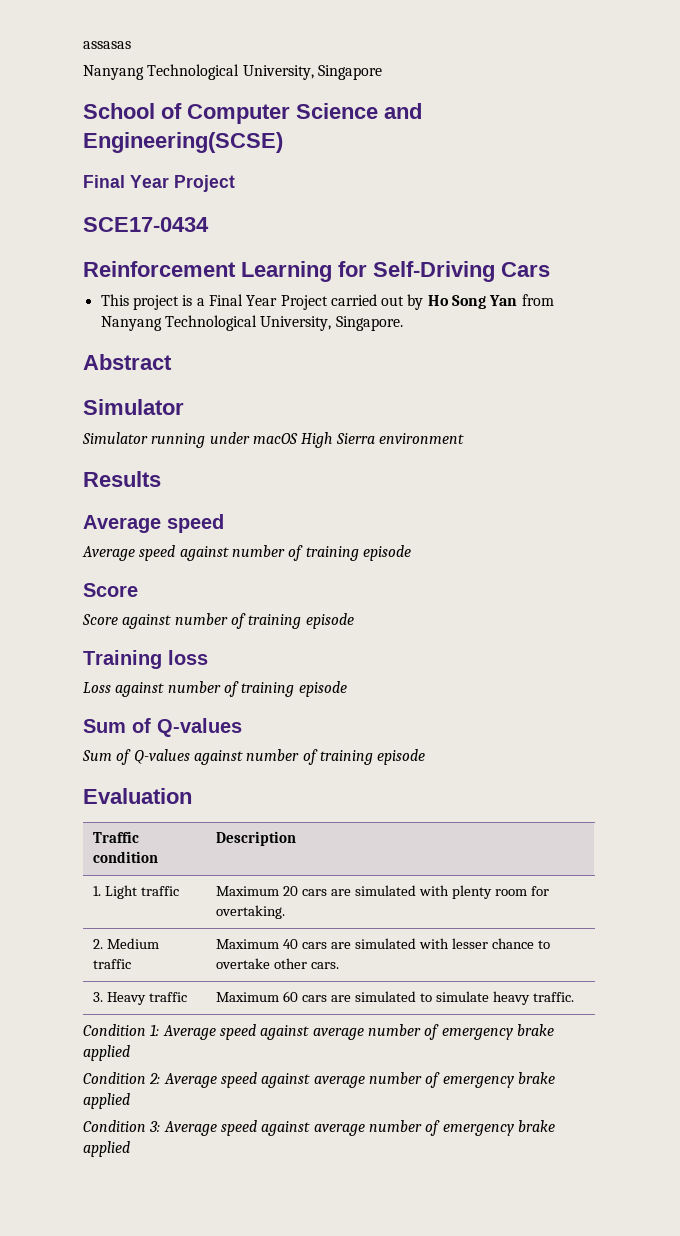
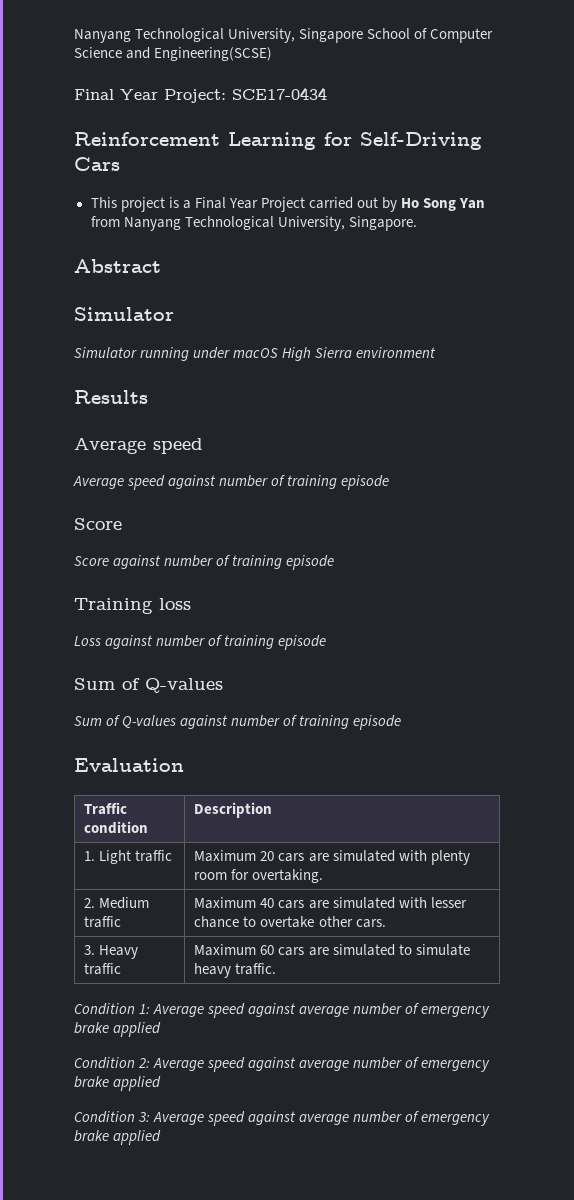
[83,41,131,49] assasas // -> (74, 36) none
(382, 72) // -> (364, 35) none
[174,175,235,192] Project // -> [164,89,226,103] Project:

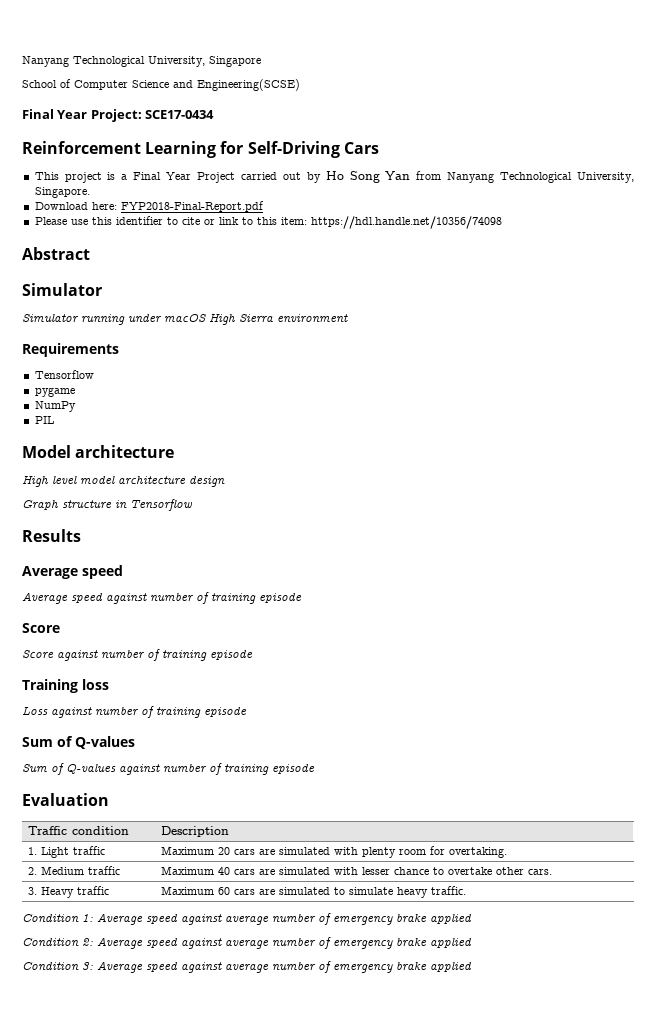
(364, 35) none -> (261, 61) //
(417, 223) none -> [34,201,264,212] [34,216,502,229] // Download here: FYP2018-Final-Report.pdf // Please use this identifier to cite or link to this item: https://hdl.handle.net/10356/74098
(437, 352) none -> [22,343,119,357] [34,370,94,379] [34,387,75,397] [34,401,76,412] [34,416,54,424] [22,445,175,458] [22,476,225,487] [22,499,193,511] // Requirements // Tensorflow // pygame // NumPy // PIL // Model architecture // High level model architecture design // Graph structure in Tensorflow

